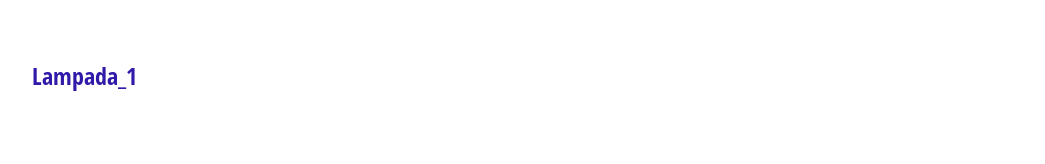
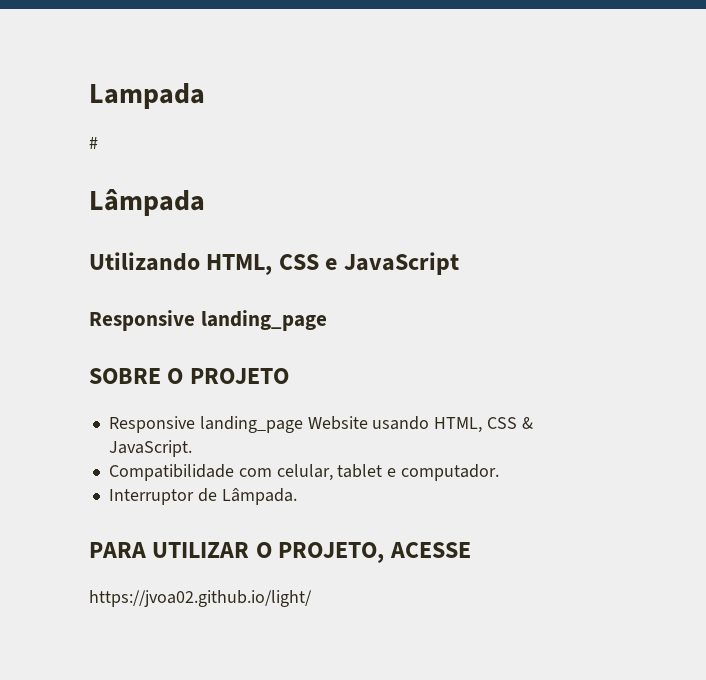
[32,67,137,91] Lampada_1 -> [89,83,205,109] [89,137,98,149] [89,189,205,216] [89,252,459,275] [89,310,327,331] [89,368,289,384] [108,416,533,433] [108,440,192,457] [108,464,500,481] [108,488,297,505] [89,542,471,563] [89,590,312,607] Lampada // # // Lâmpada // Utilizando HTML, CSS e JavaScript // Responsive landing_page // SOBRE O PROJETO // Responsive landing_page Website usando HTML, CSS & JavaScript. // Compatibilidade com celular, tablet e computador. // Interruptor de Lâmpada. // PARA UTILIZAR O PROJETO, ACESSE // https://jvoa02.github.io/light/

